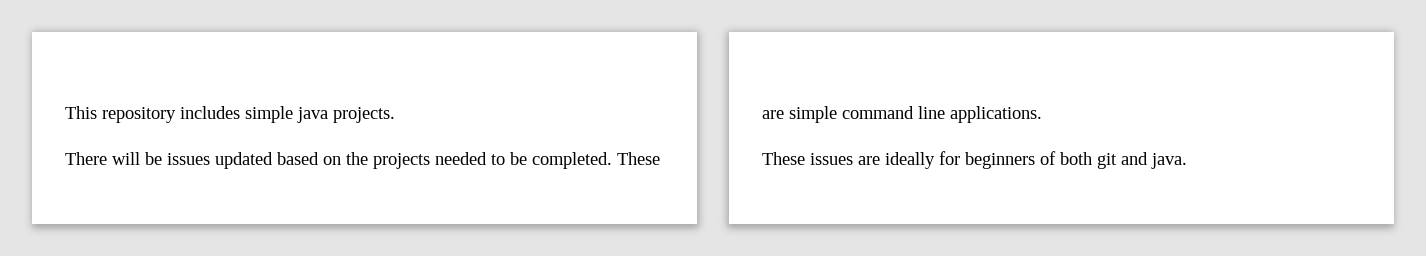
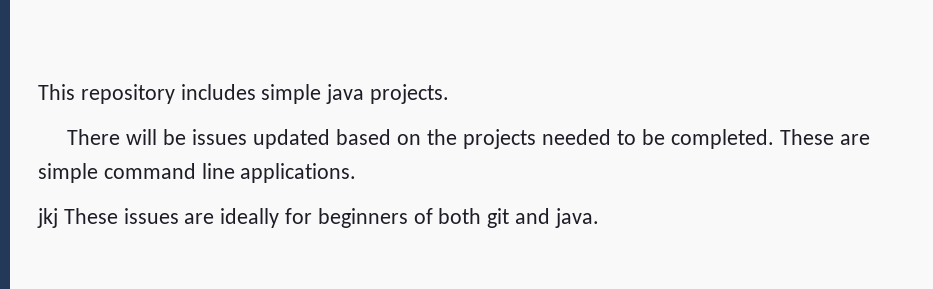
(1042, 114) none -> [37,208,58,228] jkj

